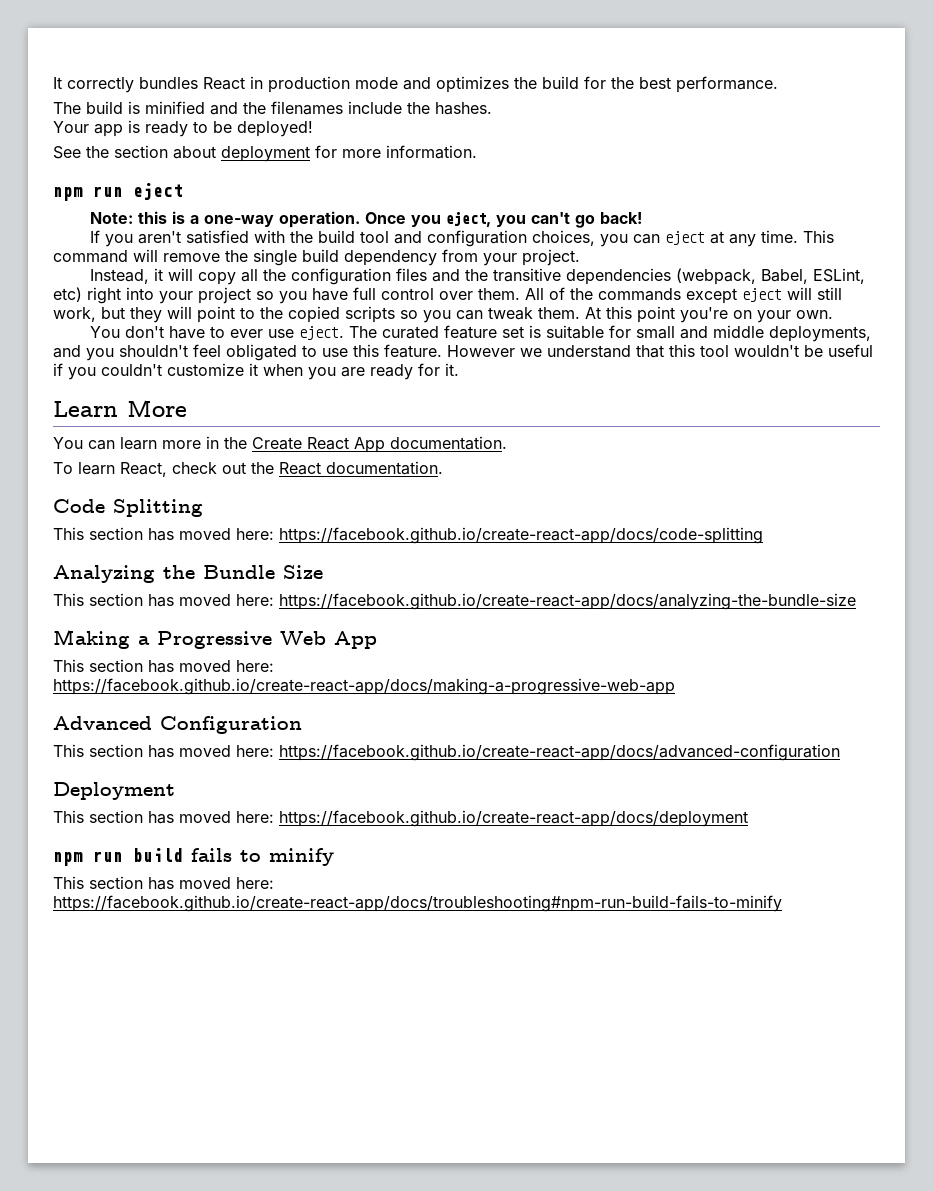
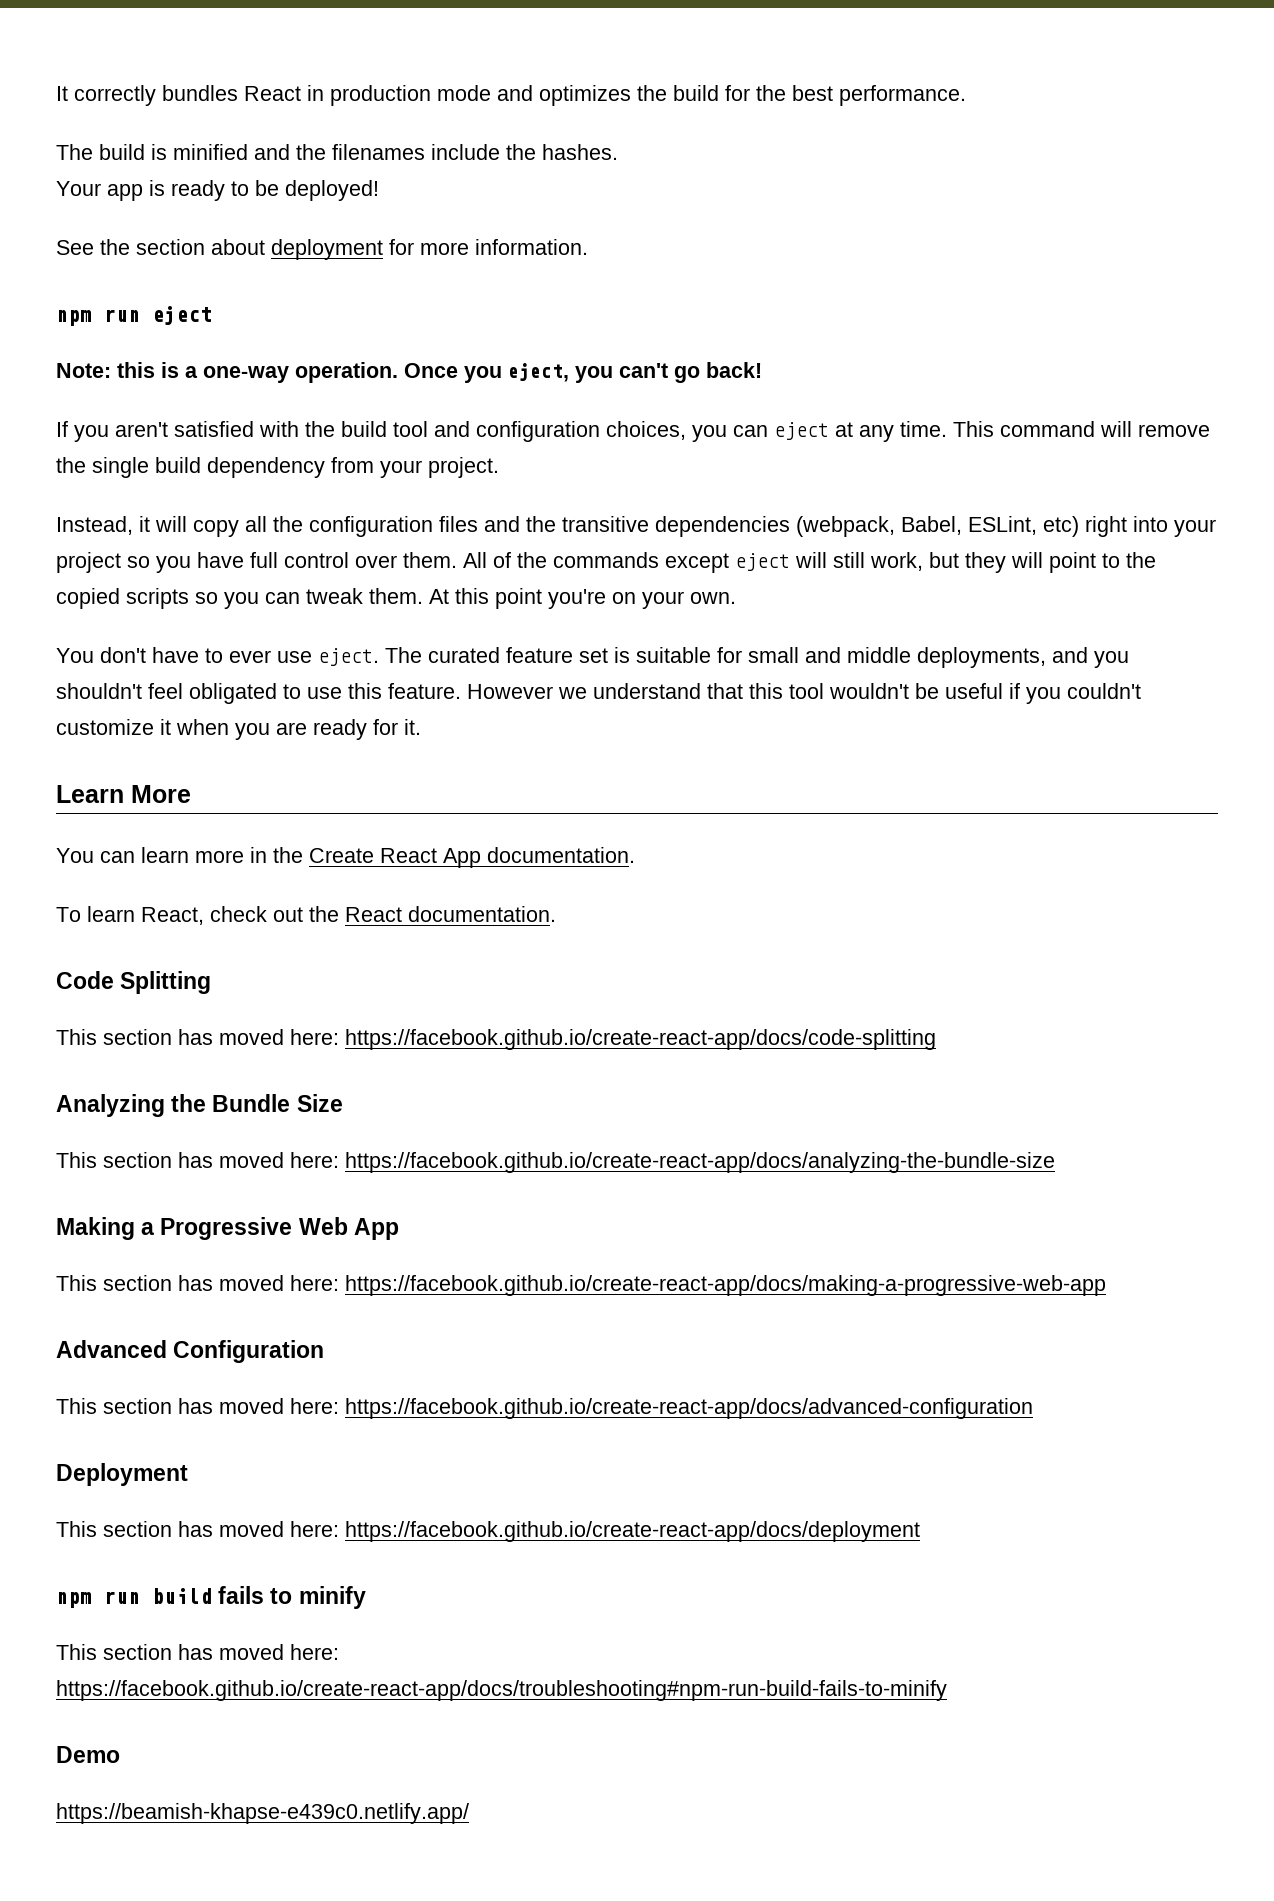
(782, 903) none -> [56,1746,120,1763] [56,1803,469,1824] // Demo // https://beamish-khapse-e439c0.netlify.app/

